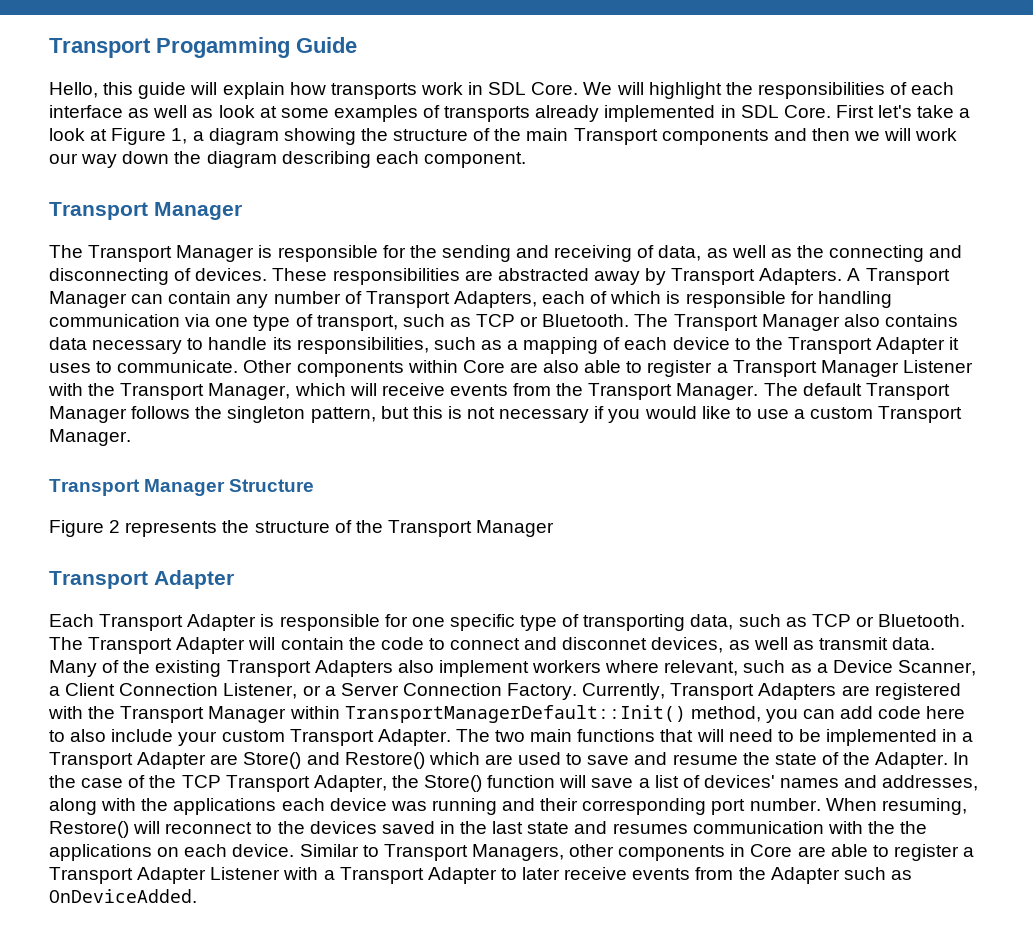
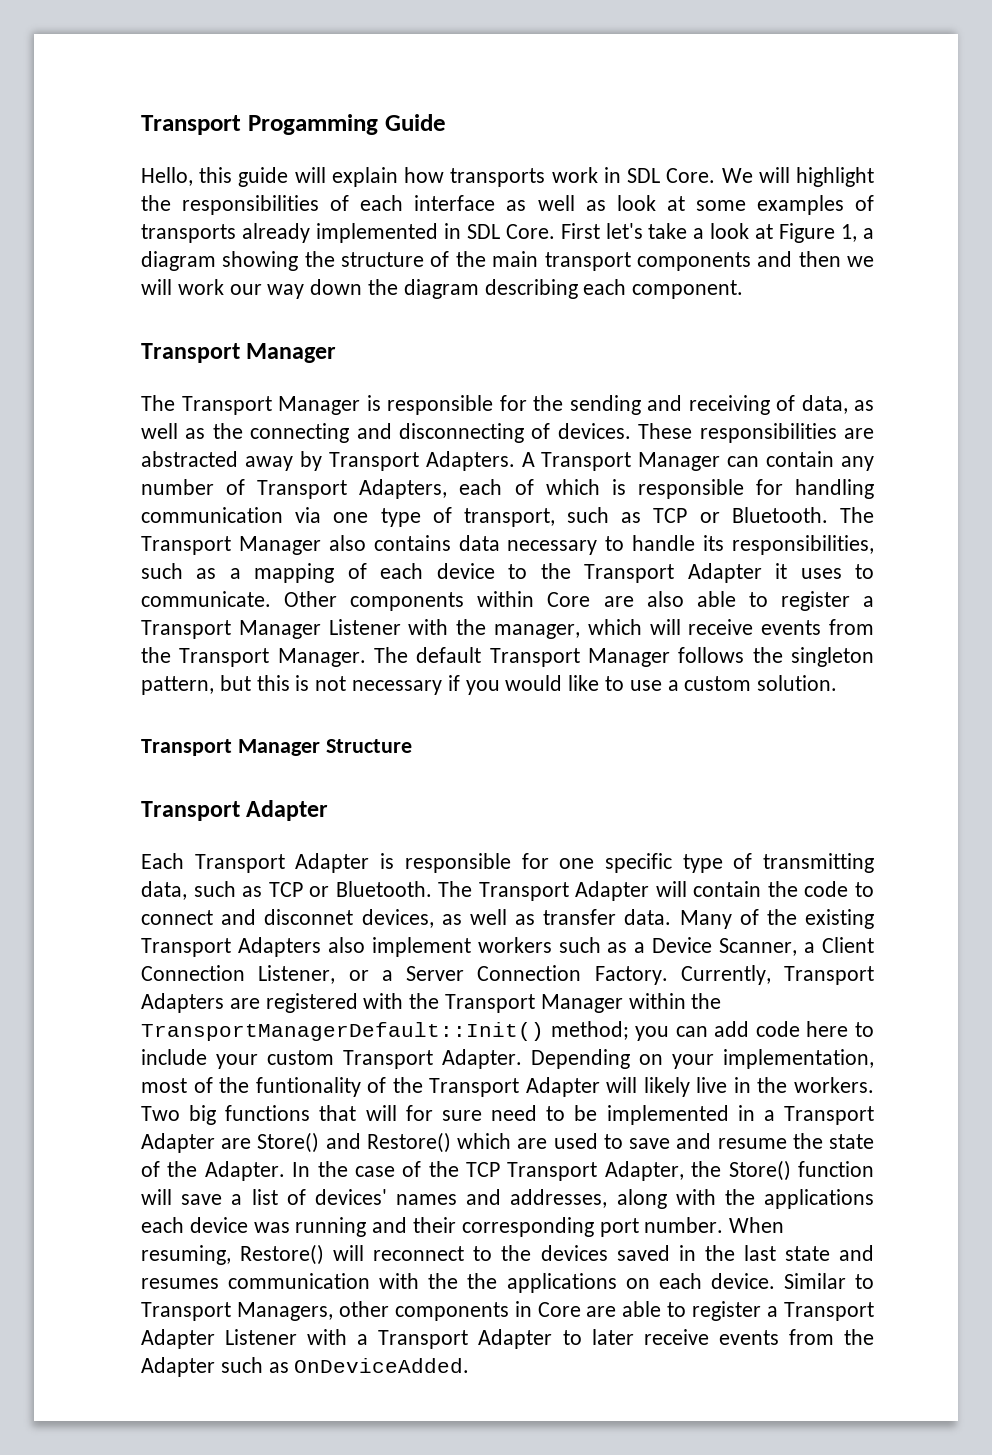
[573,128,658,145] Transport -> [544,252,631,271] transport
[120,383,291,400] Transport Manager, -> [494,624,580,639] manager,
[878,406,963,423] [49,429,131,446] Transport Manager. -> [757,675,838,691] solution.
[49,520,555,537] // Figure 2 represents the structure of the Transport Manager -> (412, 746) none
[583,614,686,631] transporting -> [763,853,874,873] transmitting
[818,637,888,650] transmit -> [543,909,617,925] transfer
[605,660,739,676] where relevant, -> (552, 945) none
[344,705,761,723] TransportManagerDefault::Init() method, -> [691,993,722,1009] [141,1021,629,1041] the TransportManagerDefault::Init() method;
[70,729,107,742] also -> (874, 1029) none
[455,729,573,742] The two main -> [531,1049,874,1069] [141,1077,874,1097] [141,1105,217,1125] Depending on your implementation, most of the funtionality of the Transport Adapter will likely live in the workers. Two big
(724, 735) none -> [405,1105,482,1121] for sure

